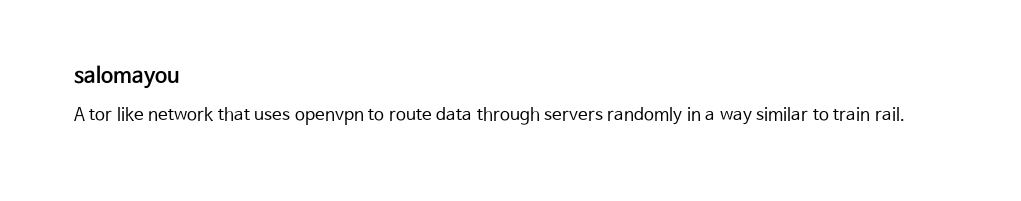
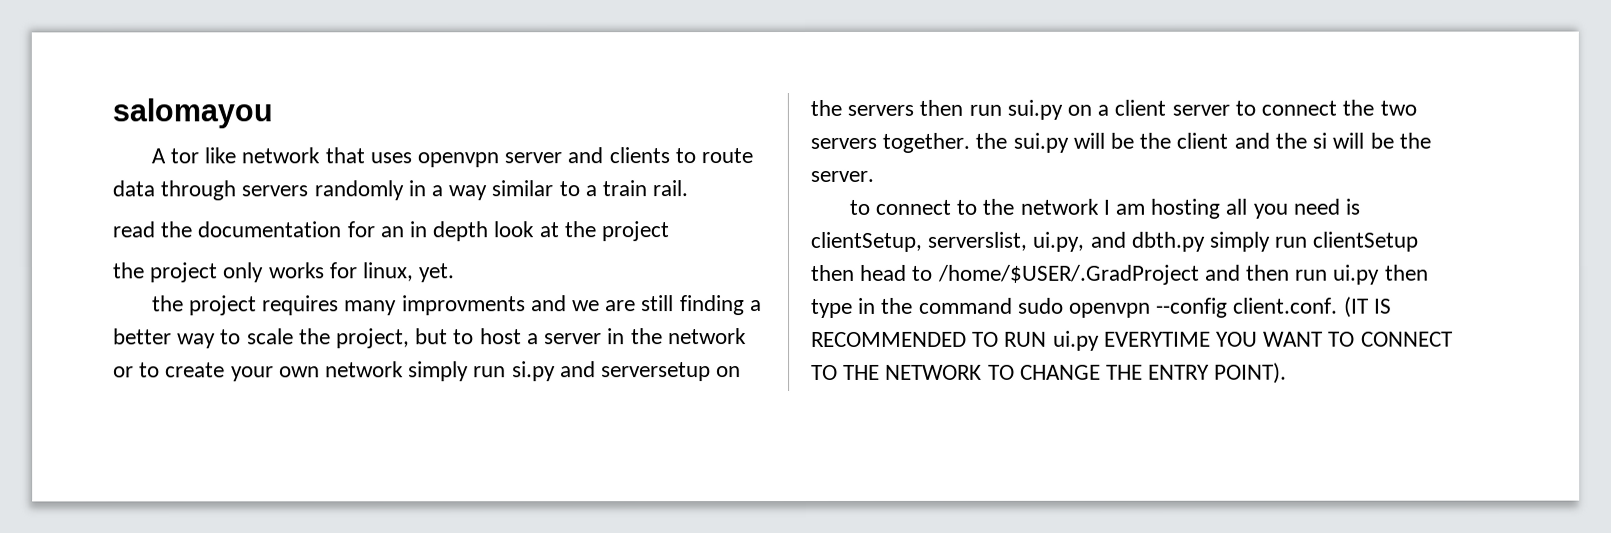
(364, 118) none -> [504,147,670,164] server and clients
(829, 115) none -> [584,185,597,197] a
(905, 114) none -> [112,221,670,242] [112,262,456,283] [151,295,762,316] [113,328,747,349] [113,361,742,382] [810,99,1417,120] [810,132,1431,153] [810,170,874,182] [848,198,1361,219] [810,231,1419,252] [810,264,1429,285] [811,296,1392,318] [811,330,1453,351] [811,362,1288,384] // read the documentation for an in depth look at the project // the project only works for linux, yet. // the project requires many improvments and we are still finding a better way to scale the project, but to host a server in the network or to create your own network simply run si.py and serversetup on the servers then run sui.py on a client server to connect the two servers together. the sui.py will be the client and the si will be the server. // to connect to the network I am hosting all you need is clientSetup, serverslist, ui.py, and dbth.py simply run clientSetup then head to /home/$USER/.GradProject and then run ui.py then type in the command sudo openvpn --config client.conf. (IT IS RECOMMENDED TO RUN ui.py EVERYTIME YOU WANT TO CONNECT TO THE NETWORK TO CHANGE THE ENTRY POINT).

